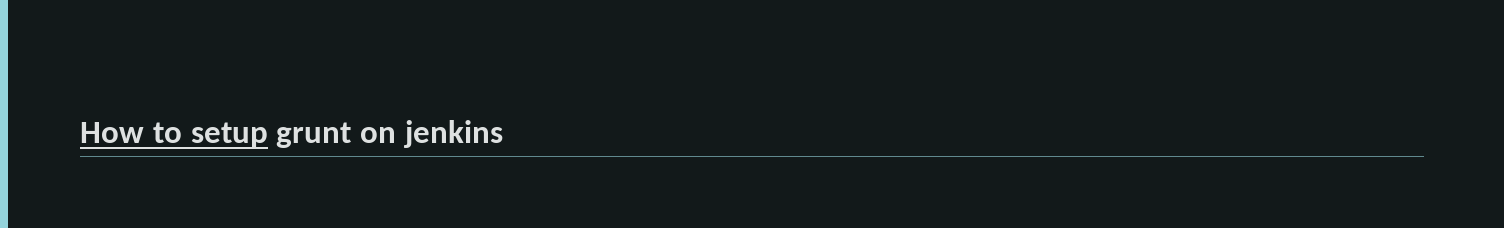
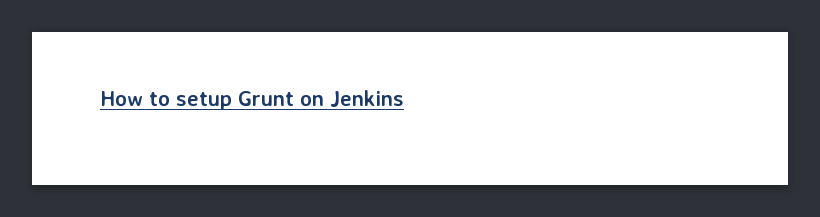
[276,120,503,148] grunt on jenkins -> [238,90,404,107] Grunt on Jenkins

